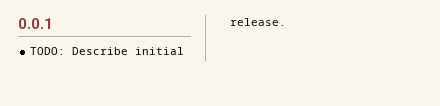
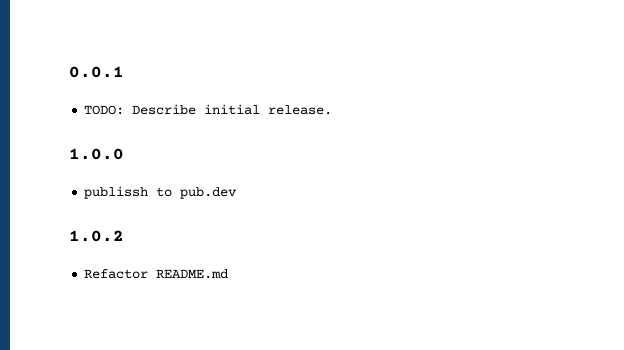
(287, 22) none -> [69,148,124,160] [84,186,238,199] [69,230,124,242] [84,269,229,279] // 1.0.0 // publissh to pub.dev // 1.0.2 // Refactor README.md

